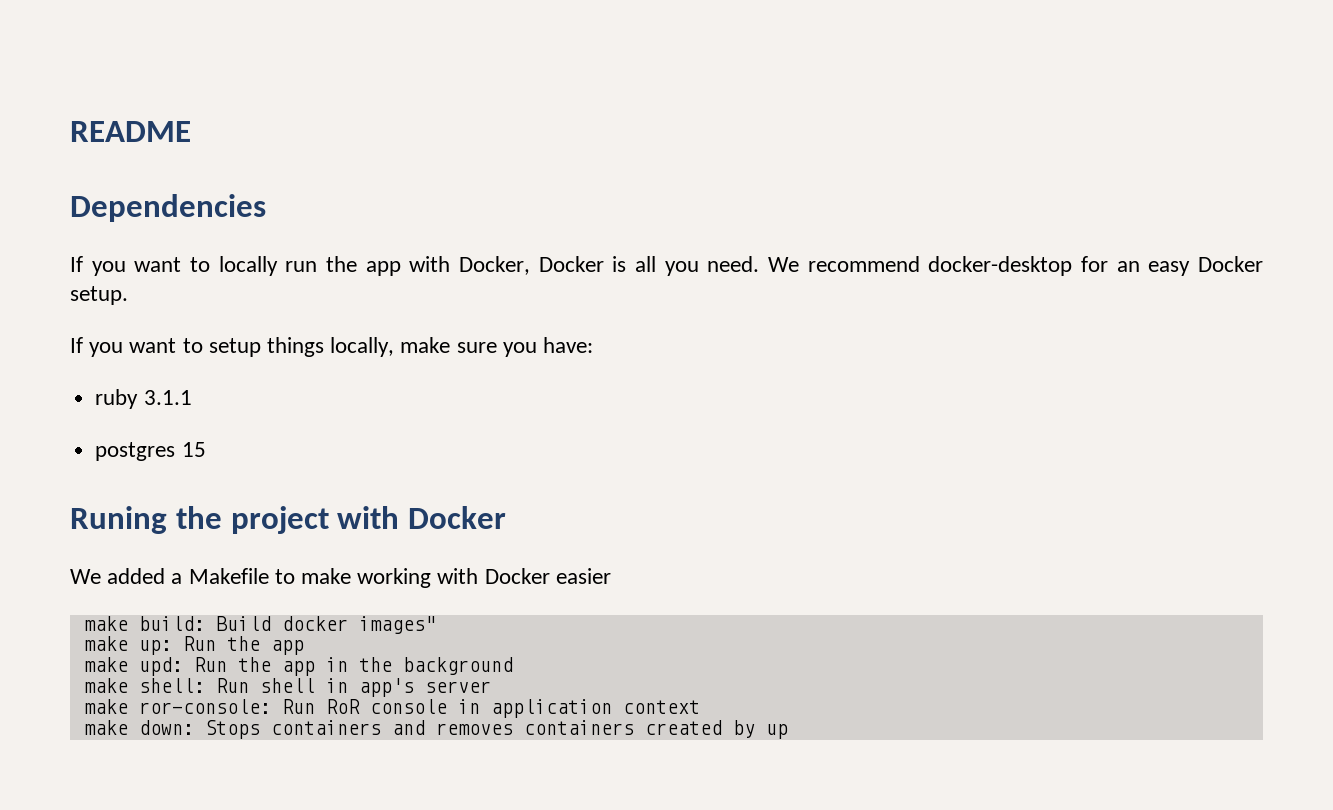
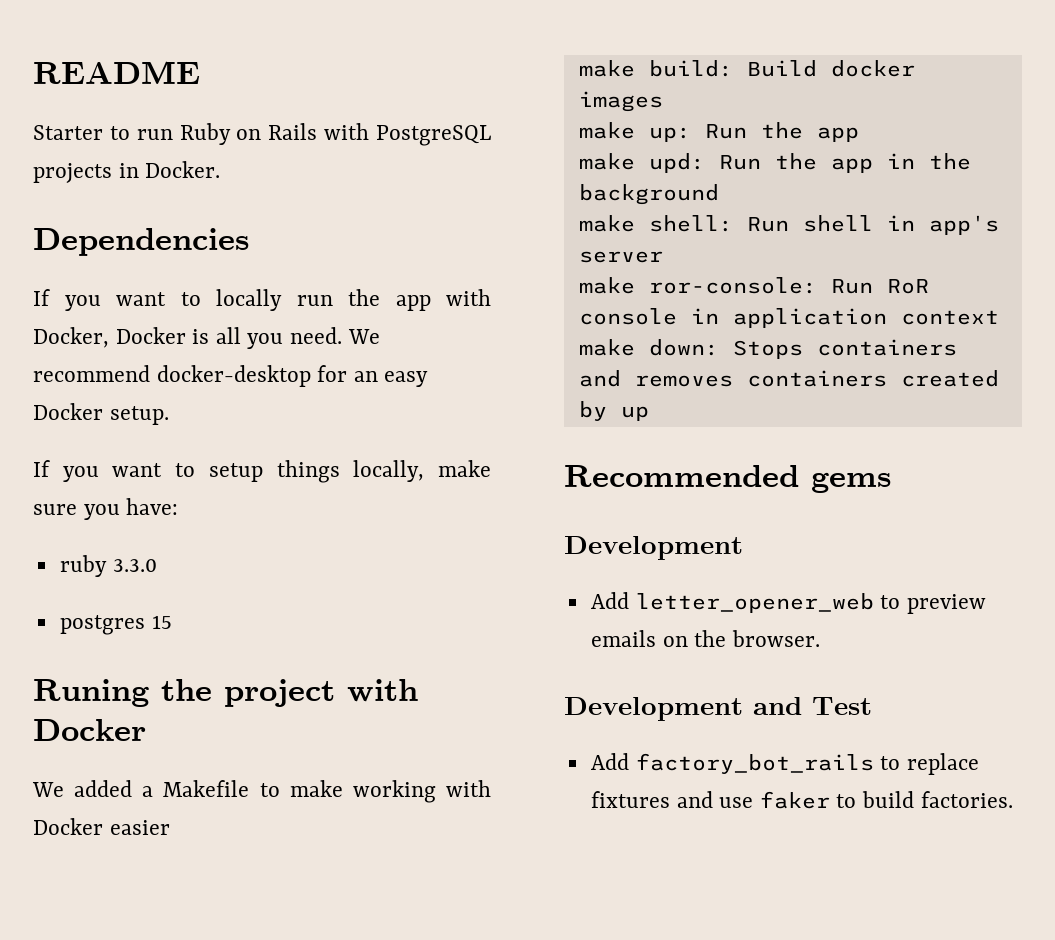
(191, 131) none -> [33,123,491,146] [33,161,221,183] // Starter to run Ruby on Rails with PostgreSQL projects in Docker.
[143,390,192,405] 3.1.1 -> [112,559,157,572] 3.3.0
[358,616,436,634] images" -> [578,91,663,112] images
(788, 731) none -> [564,465,892,493] [564,536,743,560] [590,592,986,614] [590,630,820,647] [564,697,872,721] [590,753,979,775] [590,791,1013,809] // Recommended gems // Development // Add letter_opener_web to preview emails on the browser. // Development and Test // Add factory_bot_rails to replace fixtures and use faker to build factories.

